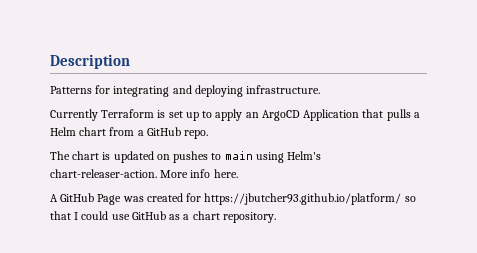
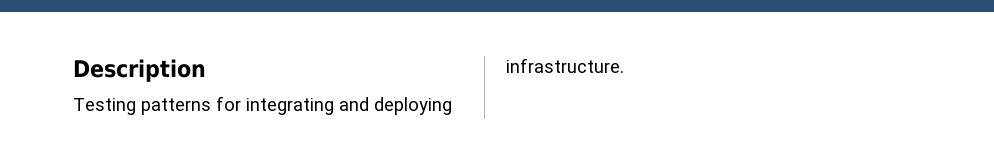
[50,86,92,94] Patterns -> [73,98,211,115] Testing patterns
[50,109,420,121] [50,127,209,139] [50,151,322,163] [50,169,238,178] [50,193,416,205] [50,211,276,223] // Currently Terraform is set up to apply an ArgoCD Application that pulls a Helm chart from a GitHub repo. // The chart is updated on pushes to main using Helm's chart-releaser-action. More info here. // A GitHub Page was created for https://jbutcher93.github.io/platform/ so that I could use GitHub as a chart repository. -> (624, 65) none

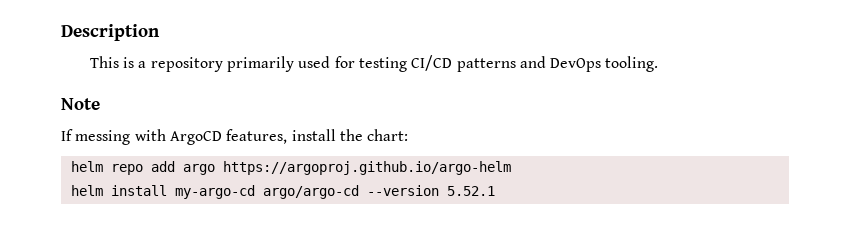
[73,96,452,115] [506,58,624,73] Testing patterns for integrating and deploying infrastructure. -> [89,55,659,72] [61,98,100,110] [61,129,409,145] [70,161,511,175] [70,185,495,199] This is a repository primarily used for testing CI/CD patterns and DevOps tooling. // Note // If messing with ArgoCD features, install the chart: // helm repo add argo https://argoproj.github.io/argo-helm // helm install my-argo-cd argo/argo-cd --version 5.52.1

